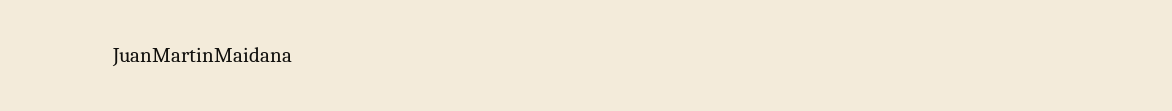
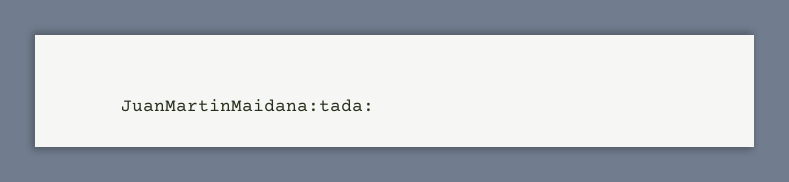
[112,47,292,67] JuanMartinMaidana -> [121,99,374,112] JuanMartinMaidana:tada:

